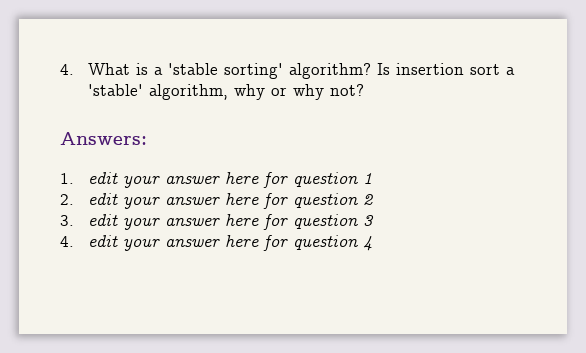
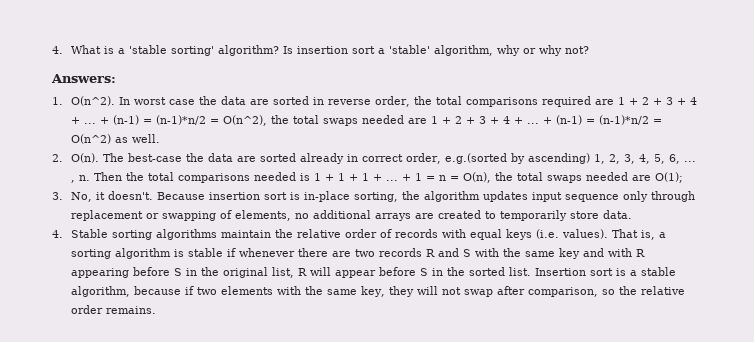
[88,172,373,188] [60,193,374,209] [60,214,375,230] [60,235,373,251] edit your answer here for question 1 // 2. edit your answer here for question 2 // 3. edit your answer here for question 3 // 4. edit your answer here for question 4 -> [71,96,698,107] [71,115,663,126] [71,134,161,144] [52,153,697,164] [71,172,684,183] [52,191,696,202] [71,210,633,221] [52,229,667,240] [71,248,646,259] [71,267,677,278] [71,286,686,297] [71,305,157,314] O(n^2). In worst case the data are sorted in reverse order, the total comparisons required are 1 + 2 + 3 + 4 + ... + (n-1) = (n-1)*n/2 = O(n^2), the total swaps needed are 1 + 2 + 3 + 4 + ... + (n-1) = (n-1)*n/2 = O(n^2) as well. // 2. O(n). The best-case the data are sorted already in correct order, e.g.(sorted by ascending) 1, 2, 3, 4, 5, 6, ... , n. Then the total comparisons needed is 1 + 1 + 1 + ... + 1 = n = O(n), the total swaps needed are O(1); // 3. No, it doesn't. Because insertion sort is in-place sorting, the algorithm updates input sequence only through replacement or swapping of elements, no additional arrays are created to temporarily store data. // 4. Stable sorting algorithms maintain the relative order of records with equal keys (i.e. values). That is, a sorting algorithm is stable if whenever there are two records R and S with the same key and with R appearing before S in the original list, R will appear before S in the sorted list. Insertion sort is a stable algorithm, because if two elements with the same key, they will not swap after comparison, so the relative order remains.

